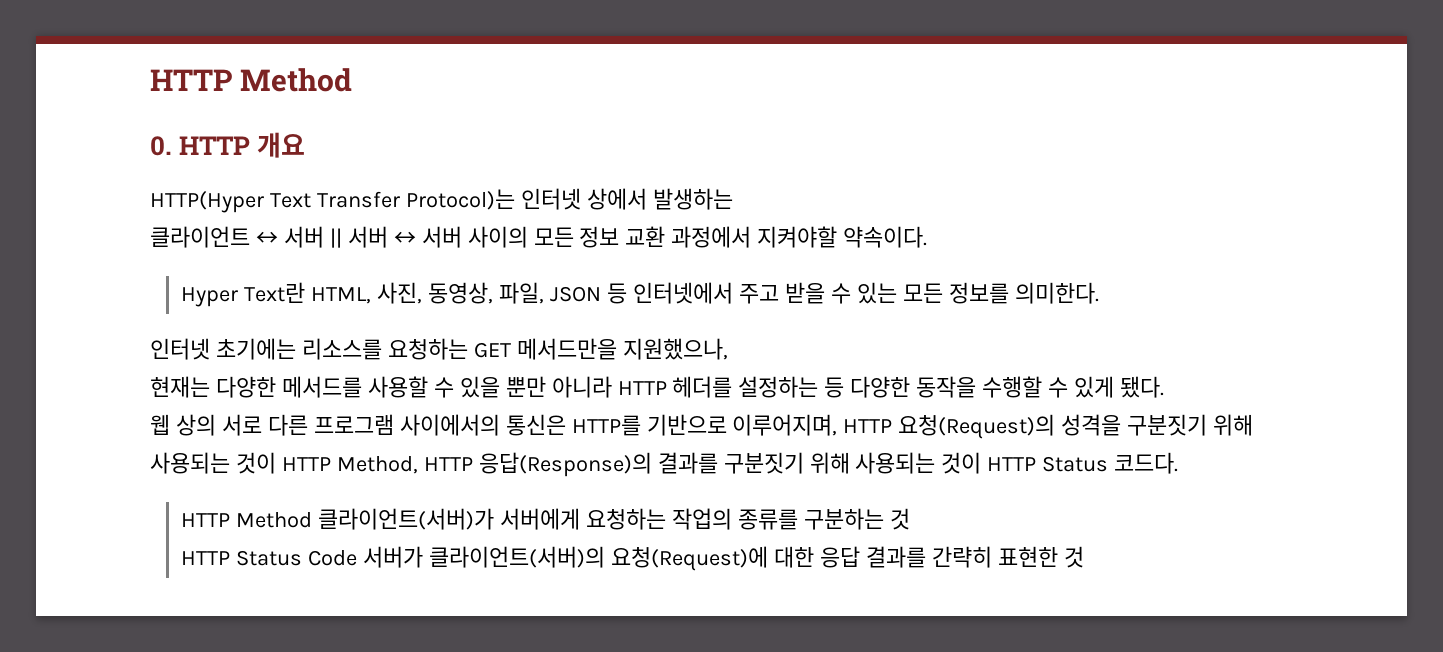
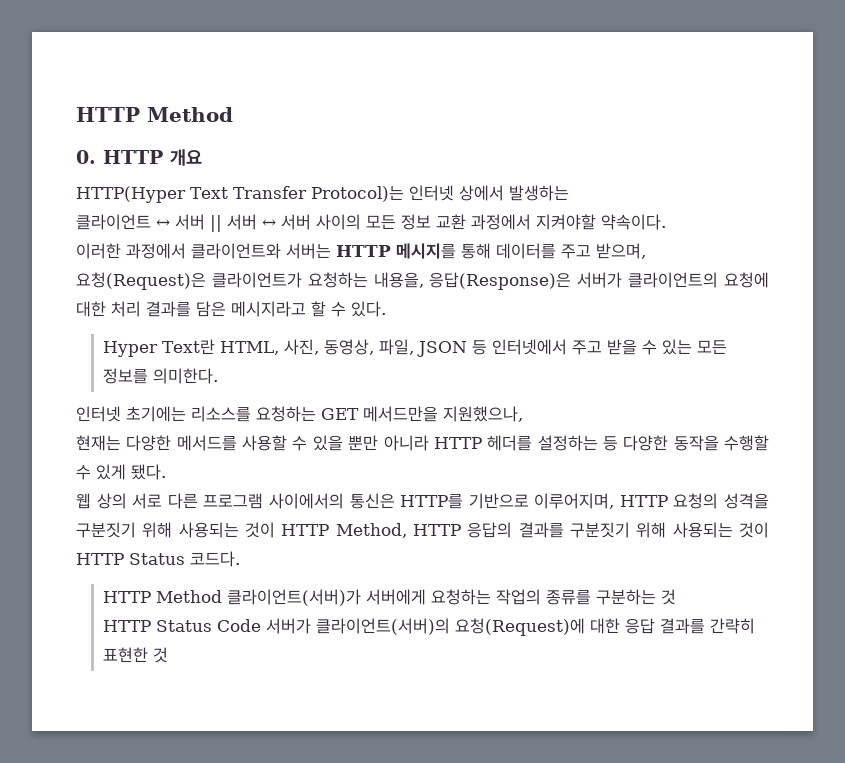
(928, 237) none -> [76,243,646,259] [76,272,769,290] [76,301,386,317] // 이러한 과정에서 클라이언트와 서버는 HTTP 메시지를 통해 데이터를 주고 받으며, 요청(Request)은 클라이언트가 요청하는 내용을, 응답(Response)은 서버가 클라이언트의 요청에 대한 처리 결과를 담은 메시지라고 할 수 있다.
[898,414,1056,439] 요청(Request)의 -> [673,493,719,509] 요청의
[478,452,652,477] 응답(Response)의 -> [467,522,513,538] 응답의

